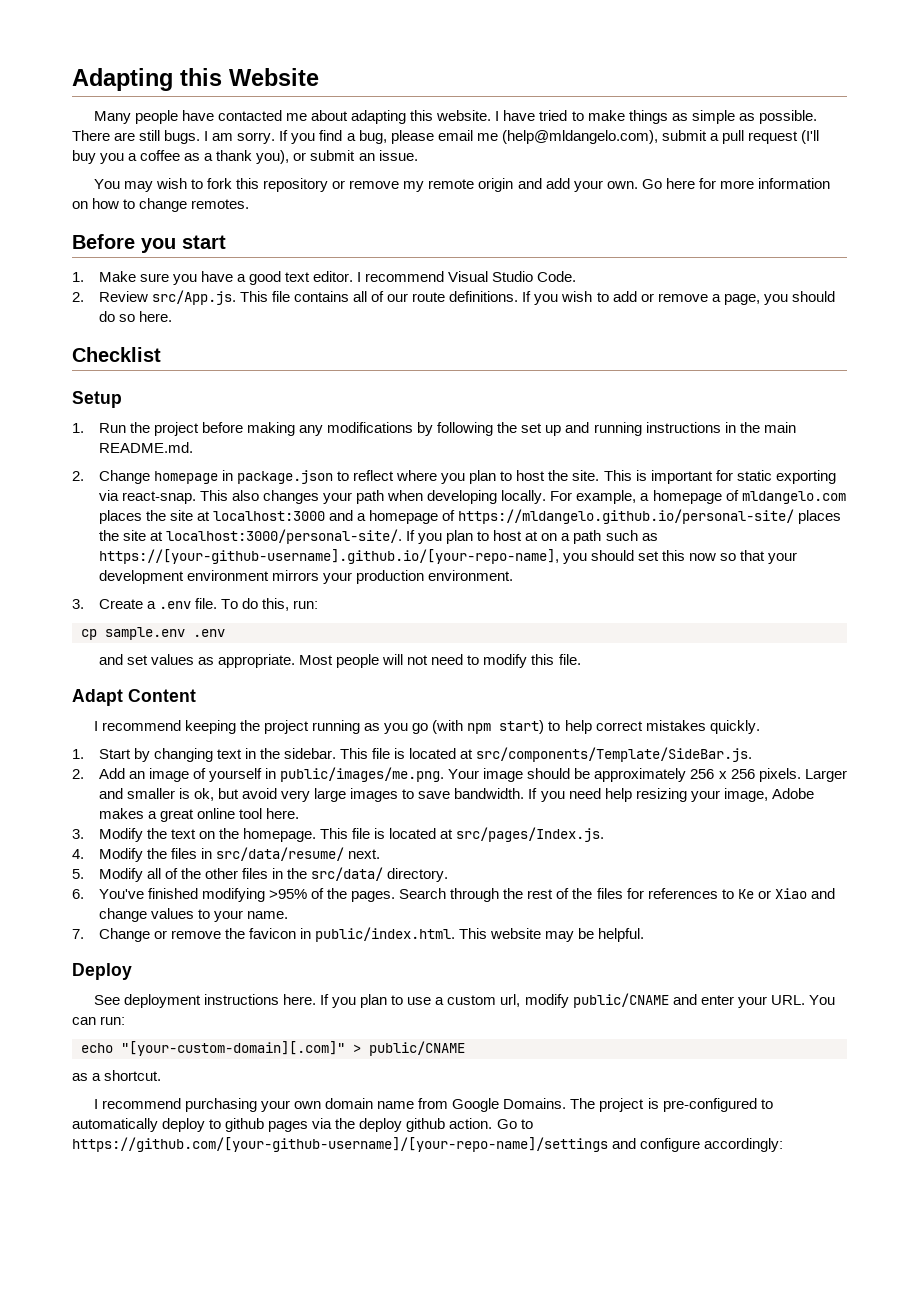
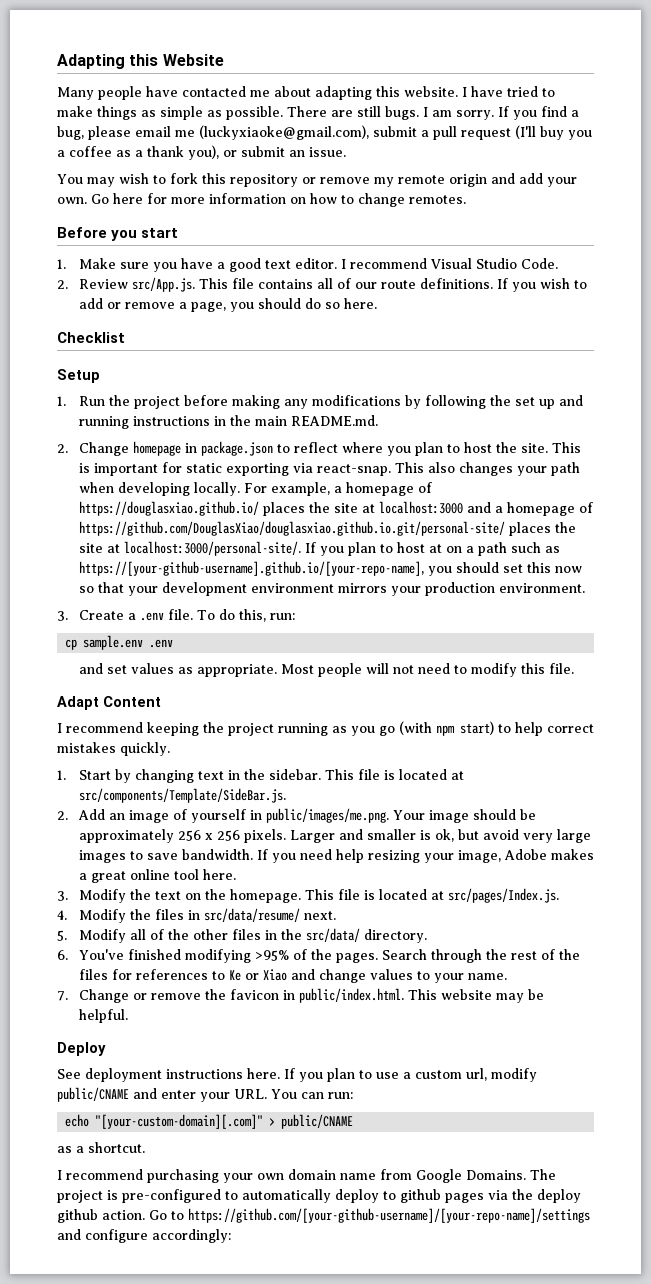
[501,130,658,144] (help@mldangelo.com), -> [199,125,369,140] (luckyxiaoke@gmail.com),
[741,491,846,504] mldangelo.com -> [78,501,259,516] https://douglasxiao.github.io/
[458,509,795,524] https://mldangelo.github.io/personal-site/ -> [78,521,505,536] https://github.com/DouglasXiao/douglasxiao.github.io.git/personal-site/

